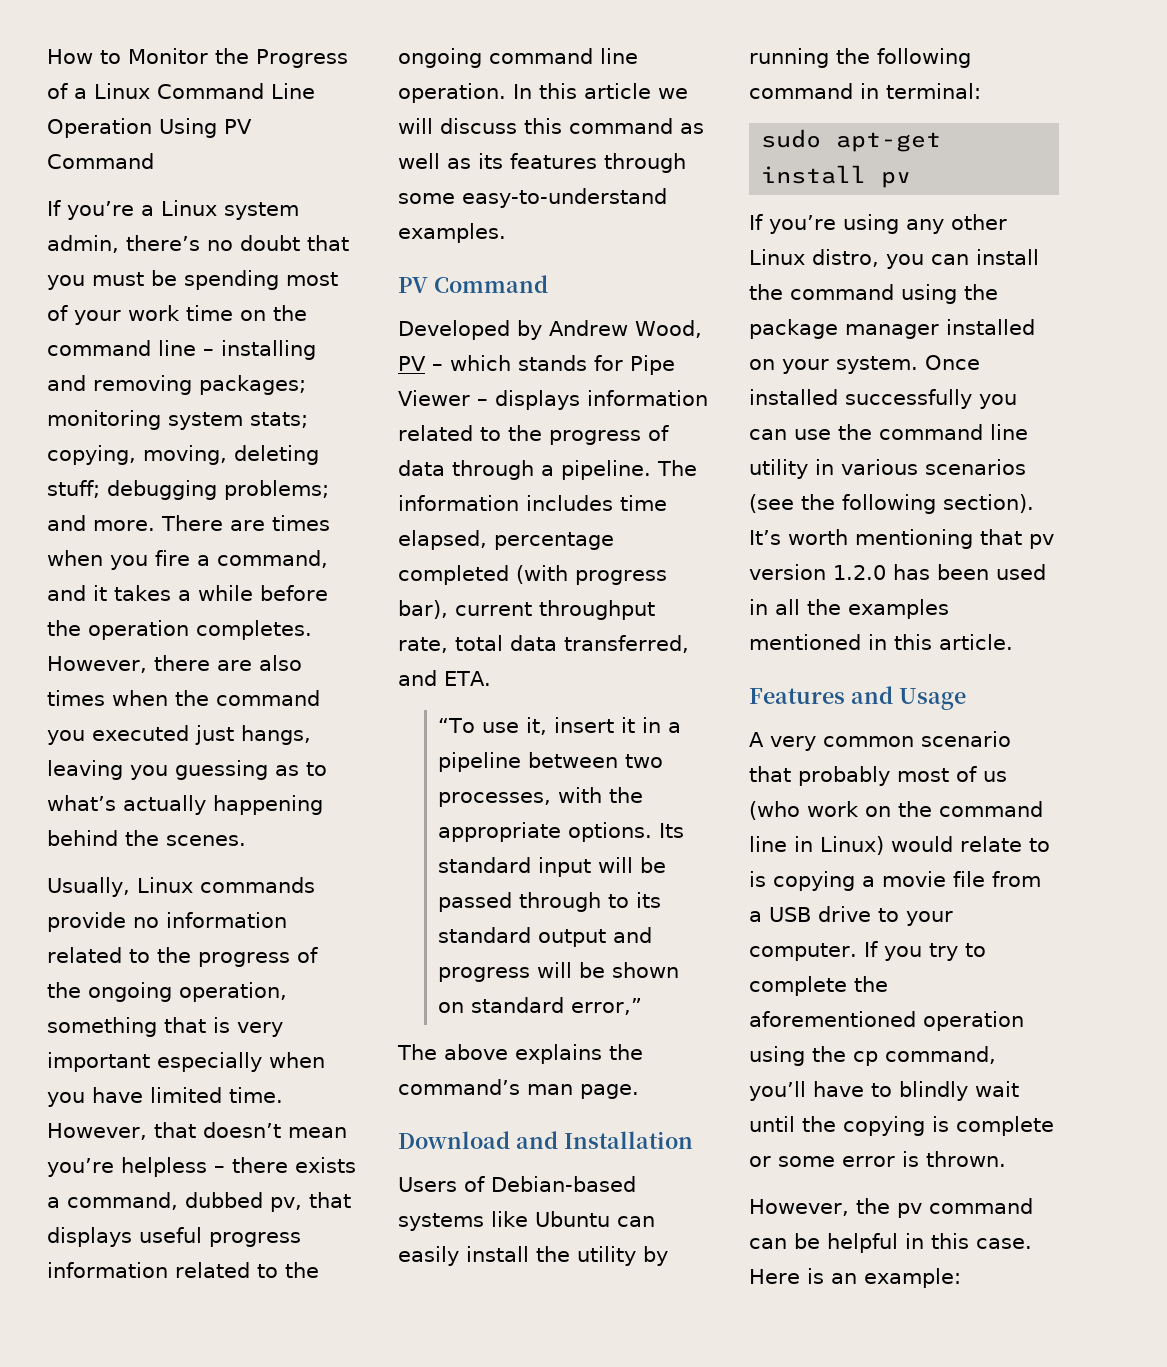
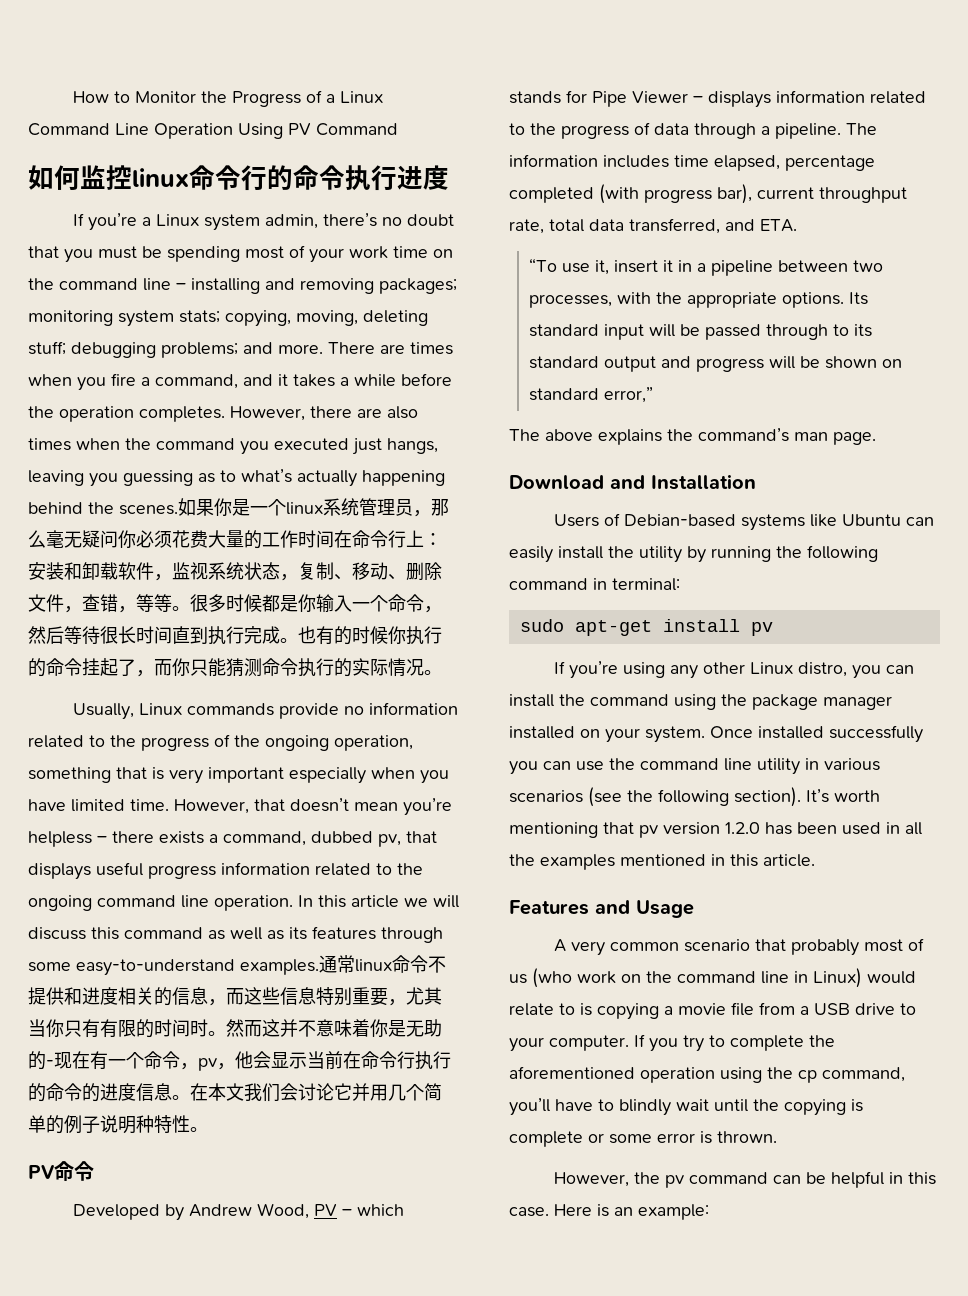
(154, 161) none -> [28,165,449,191] // 如何监控linux命令行的命令执行进度
(246, 840) none -> [178,498,449,517] [28,530,442,549] [28,562,442,581] [28,594,442,613] [28,626,442,645] [28,658,442,677] 如果你是一个linux系统管理员，那么毫无疑问你必须花费大量的工作时间在命令行上：安装和卸载软件，监视系统状态，复制、移动、删除文件，查错，等等。很多时候都是你输入一个命令，然后等待很长时间直到执行完成。也有的时候你执行的命令挂起了，而你只能猜测命令执行的实际情况。
[398,275,548,293] // PV Command -> [319,955,446,973] [28,987,442,1006] [28,1019,442,1038] [28,1051,451,1071] [28,1083,442,1102] [28,1115,208,1134] [28,1161,94,1181] 通常linux命令不提供和进度相关的信息，而这些信息特别重要，尤其当你只有有限的时间时。然而这并不意味着你是无助的-现在有一个命令，pv，他会显示当前在命令行执行的命令的进度信息。在本文我们会讨论它并用几个简单的例子说明种特性。 // PV命令

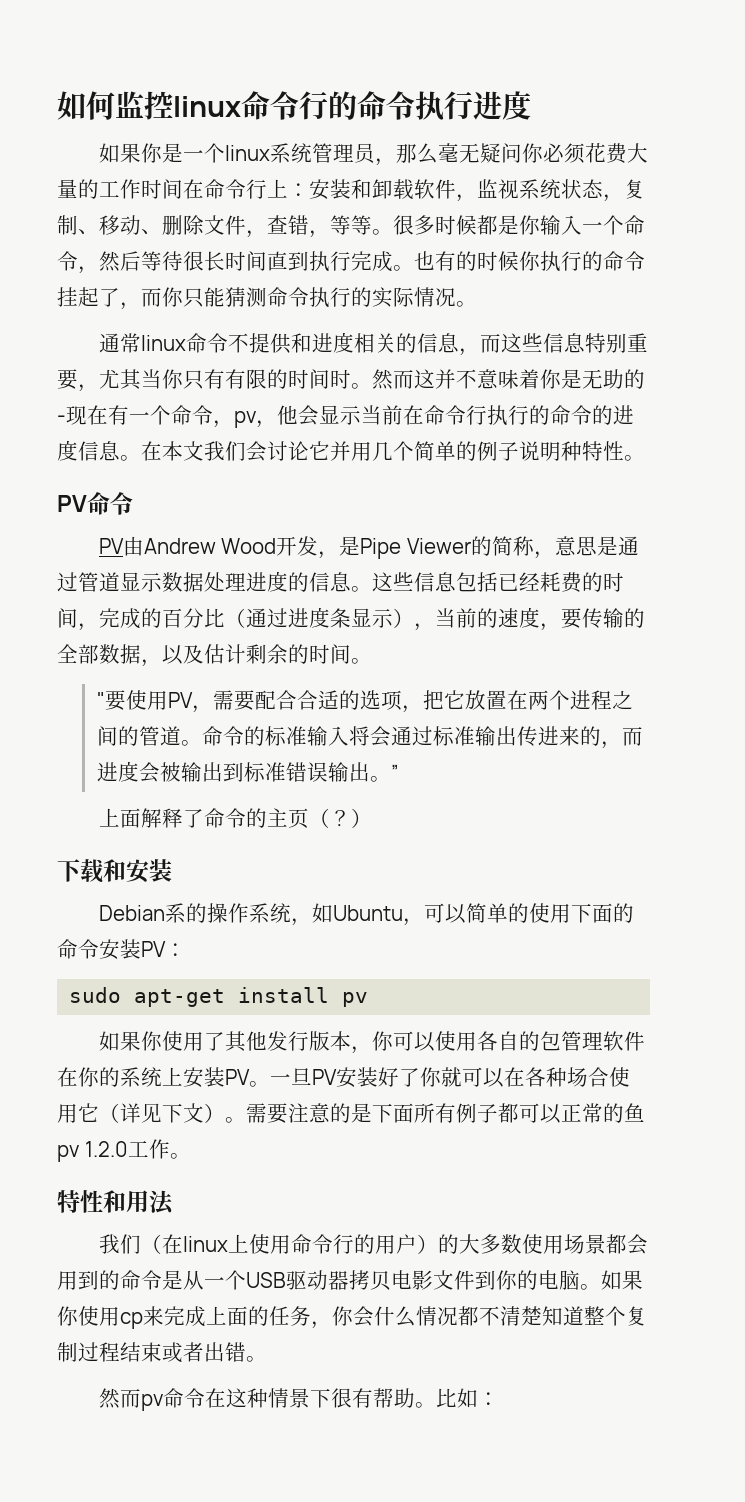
[72,90,383,107] [28,123,398,139] How to Monitor the Progress of a Linux Command Line Operation Using PV Command // -> (57, 105) none
[72,213,454,231] [28,245,453,263] [28,278,457,294] [28,310,428,327] [28,341,453,358] [28,373,452,391] [28,406,418,422] [28,438,438,455] [28,469,445,487] [28,502,178,515] If you’re a Linux system admin, there’s no doubt that you must be spending most of your work time on the command line – installing and removing packages; monitoring system stats; copying, moving, deleting stuff; debugging problems; and more. There are times when you fire a command, and it takes a while before the operation completes. However, there are also times when the command you executed just hangs, leaving you guessing as to what’s actually happening behind the scenes. -> (531, 105) none
[72,702,458,720] [28,734,413,751] [28,767,449,784] [28,798,452,816] [28,831,437,847] [28,862,423,880] [28,895,459,911] [28,926,443,943] [28,959,319,976] Usually, Linux commands provide no information related to the progress of the ongoing operation, something that is very important especially when you have limited time. However, that doesn’t mean you’re helpless – there exists a command, dubbed pv, that displays useful progress information related to the ongoing command line operation. In this article we will discuss this command as well as its features through some easy-to-understand examples. -> (477, 304) none
[72,1203,404,1221] [509,90,926,108] [509,122,877,139] [509,154,875,171] [509,184,907,204] [509,218,797,234] [529,258,884,276] [529,292,869,308] [529,324,873,340] [529,356,903,372] [529,387,654,403] [509,428,876,445] [509,474,756,490] [553,513,934,531] [509,545,878,563] [509,578,680,591] [519,619,773,636] [553,661,914,679] [509,694,892,710] [509,725,923,743] [509,758,880,775] [509,787,880,807] [509,822,922,838] [509,854,815,870] [509,900,694,918] [553,938,924,956] [509,968,916,988] [509,1002,916,1020] [509,1034,835,1052] [509,1066,905,1083] [509,1098,863,1116] [509,1131,777,1147] [553,1171,936,1188] [509,1204,709,1220] Developed by Andrew Wood, PV – which stands for Pipe Viewer – displays information related to the progress of data through a pipeline. The information includes time elapsed, percentage completed (with progress bar), current throughput rate, total data transferred, and ETA. // “To use it, insert it in a pipeline between two processes, with the appropriate options. Its standard input will be passed through to its standard output and progress will be shown on standard error,” // The above explains the command’s man page. // Download and Installation // Users of Debian-based systems like Ubuntu can easily install the utility by running the following command in terminal: // sudo apt-get install pv // If you’re using any other Linux distro, you can install the command using the package manager installed on your system. Once installed successfully you can use the command line utility in various scenarios (see the following section). It’s worth mentioning that pv version 1.2.0 has been used in all the examples mentioned in this article. // Features and Usage // A very common scenario that probably most of us (who work on the command line in Linux) would relate to is copying a movie file from a USB drive to your computer. If you try to complete the aforementioned operation using the cp command, you’ll have to blindly wait until the copying is complete or some error is thrown. // However, the pv command can be helpful in this case. Here is an example: -> [98,536,639,559] [57,571,624,593] [57,607,645,631] [57,644,372,667] [96,690,633,713] [96,726,643,749] [96,761,399,783] [98,808,372,828] [57,859,172,883] [98,903,634,926] [57,939,186,960] [69,987,369,1007] [98,1031,645,1054] [57,1067,630,1088] [57,1103,645,1124] [57,1139,191,1162] [57,1190,174,1215] [98,1234,648,1255] [57,1270,643,1291] [57,1306,647,1329] [57,1342,267,1363] [98,1388,499,1411] PV由Andrew Wood开发，是Pipe Viewer的简称，意思是通过管道显示数据处理进度的信息。这些信息包括已经耗费的时间，完成的百分比（通过进度条显示），当前的速度，要传输的全部数据，以及估计剩余的时间。 // "要使用PV，需要配合合适的选项，把它放置在两个进程之间的管道。命令的标准输入将会通过标准输出传进来的，而进度会被输出到标准错误输出。” // 上面解释了命令的主页（？） // 下载和安装 // Debian系的操作系统，如Ubuntu，可以简单的使用下面的命令安装PV： // sudo apt-get install pv // 如果你使用了其他发行版本，你可以使用各自的包管理软件在你的系统上安装PV。一旦PV安装好了你就可以在各种场合使用它（详见下文）。需要注意的是下面所有例子都可以正常的鱼pv 1.2.0工作。 // 特性和用法 // 我们（在linux上使用命令行的用户）的大多数使用场景都会用到的命令是从一个USB驱动器拷贝电影文件到你的电脑。如果你使用cp来完成上面的任务，你会什么情况都不清楚知道整个复制过程结束或者出错。 // 然而pv命令在这种情景下很有帮助。比如：

